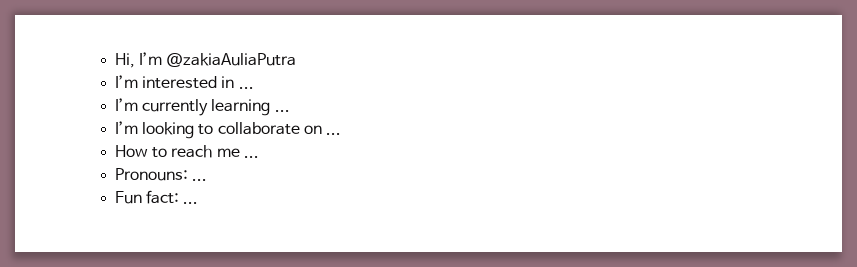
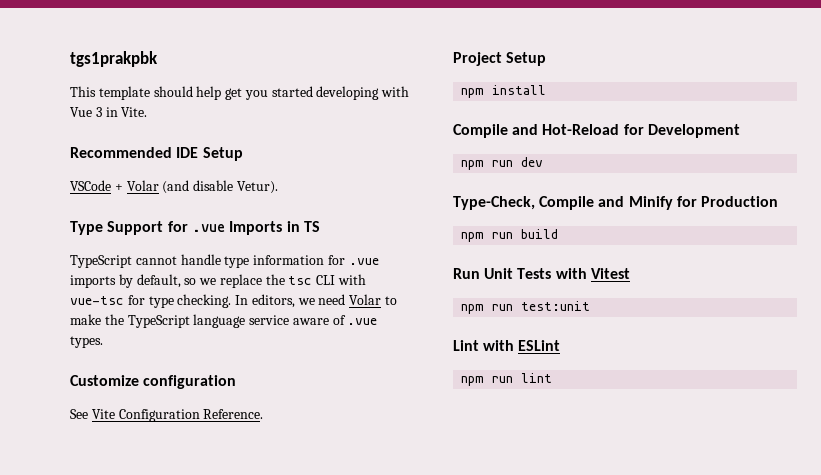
[115,52,297,68] [115,75,254,89] [115,98,290,116] [115,121,341,139] [115,145,259,158] [115,168,208,181] [115,190,199,204] Hi, I’m @zakiaAuliaPutra // I’m interested in ... // I’m currently learning ... // I’m looking to collaborate on ... // How to reach me ... // Pronouns: ... // Fun fact: ... -> [70,51,158,67] [70,86,410,100] [70,107,148,117] [70,147,243,161] [70,180,278,194] [70,221,320,235] [70,254,379,268] [70,274,367,288] [70,294,398,308] [70,314,378,328] [70,336,103,348] [70,375,237,389] [70,409,264,422] [453,52,547,66] [461,85,547,98] [453,124,740,138] [461,157,544,170] [453,196,778,210] [461,229,559,242] [453,268,630,279] [461,301,591,314] [453,340,561,351] [461,373,553,386] tgs1prakpbk // This template should help get you started developing with Vue 3 in Vite. // Recommended IDE Setup // VSCode + Volar (and disable Vetur). // Type Support for .vue Imports in TS // TypeScript cannot handle type information for .vue imports by default, so we replace the tsc CLI with vue-tsc for type checking. In editors, we need Volar to make the TypeScript language service aware of .vue types. // Customize configuration // See Vite Configuration Reference. // Project Setup // npm install // Compile and Hot-Reload for Development // npm run dev // Type-Check, Compile and Minify for Production // npm run build // Run Unit Tests with Vitest // npm run test:unit // Lint with ESLint // npm run lint

